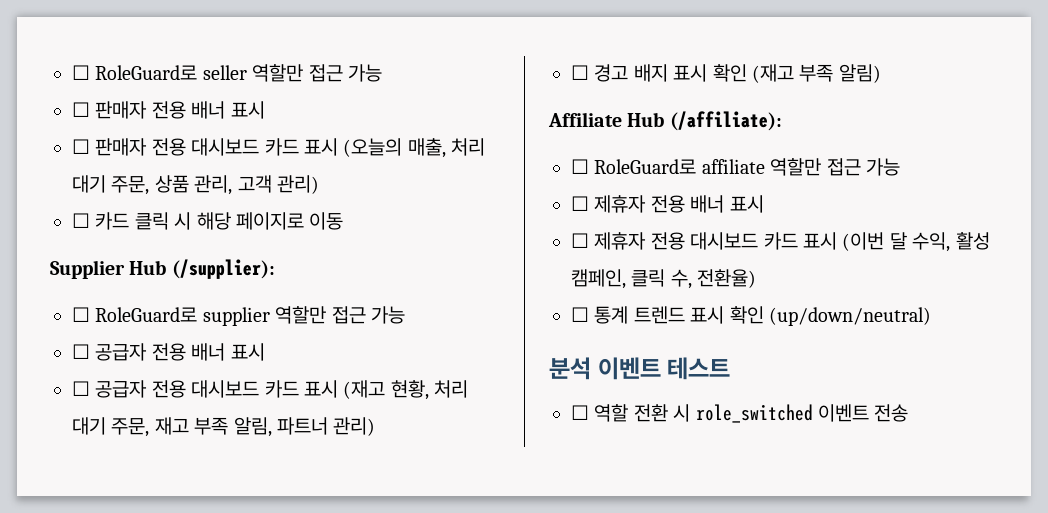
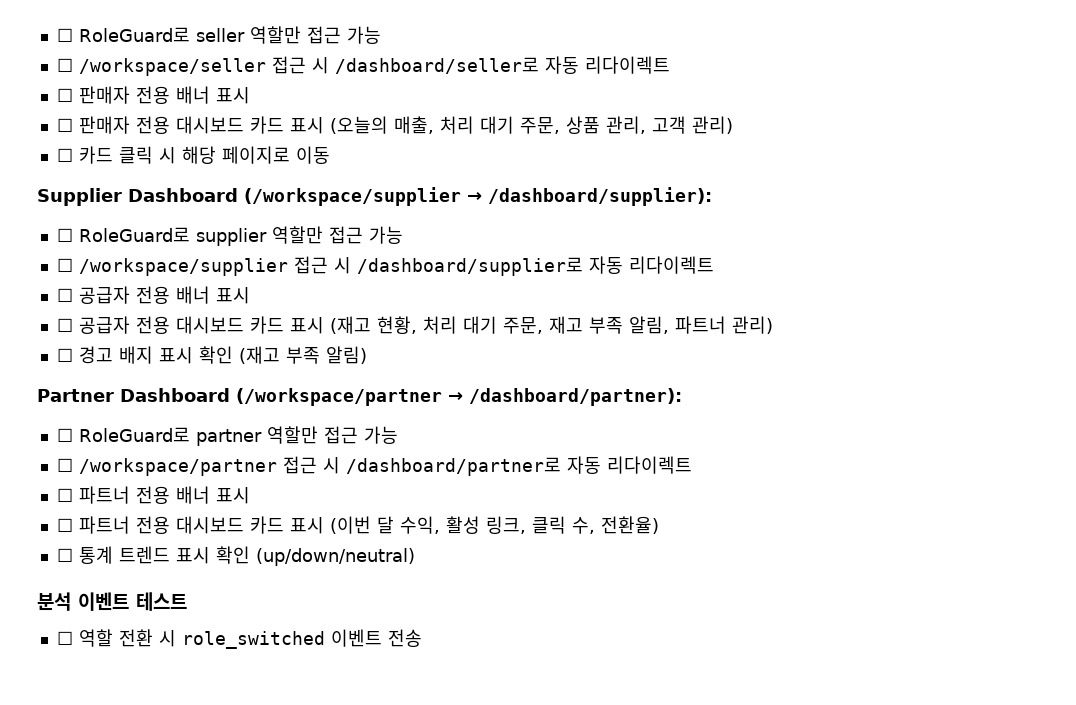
(382, 73) none -> [56,56,670,76] // ☐ /workspace/seller 접근 시 /dashboard/seller로 자동 리다이렉트
[129,259,275,279] Hub (/supplier): -> [128,187,712,206] Dashboard (/workspace/supplier → /dashboard/supplier):
(405, 315) none -> [56,256,714,276] // ☐ /workspace/supplier 접근 시 /dashboard/supplier로 자동 리다이렉트
[548,111,782,131] [571,158,900,176] [571,195,764,213] [571,232,647,250] Affiliate Hub (/affiliate): // ☐ RoleGuard로 affiliate 역할만 접근 가능 // ☐ 제휴자 전용 배너 표시 // ☐ 제휴자 -> [37,388,682,406] [56,426,398,446] [56,456,692,476] [56,486,250,504] [56,516,130,534] Partner Dashboard (/workspace/partner → /dashboard/partner): // ☐ RoleGuard로 partner 역할만 접근 가능 // ☐ /workspace/partner 접근 시 /dashboard/partner로 자동 리다이렉트 // ☐ 파트너 전용 배너 표시 // ☐ 파트너
[571,269,626,289] 캠페인, -> [485,516,526,534] 링크,

